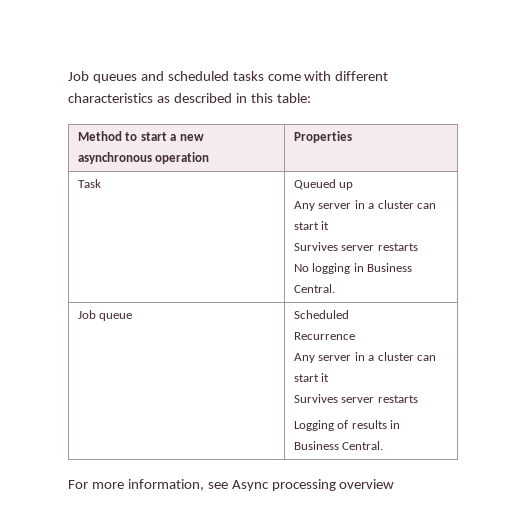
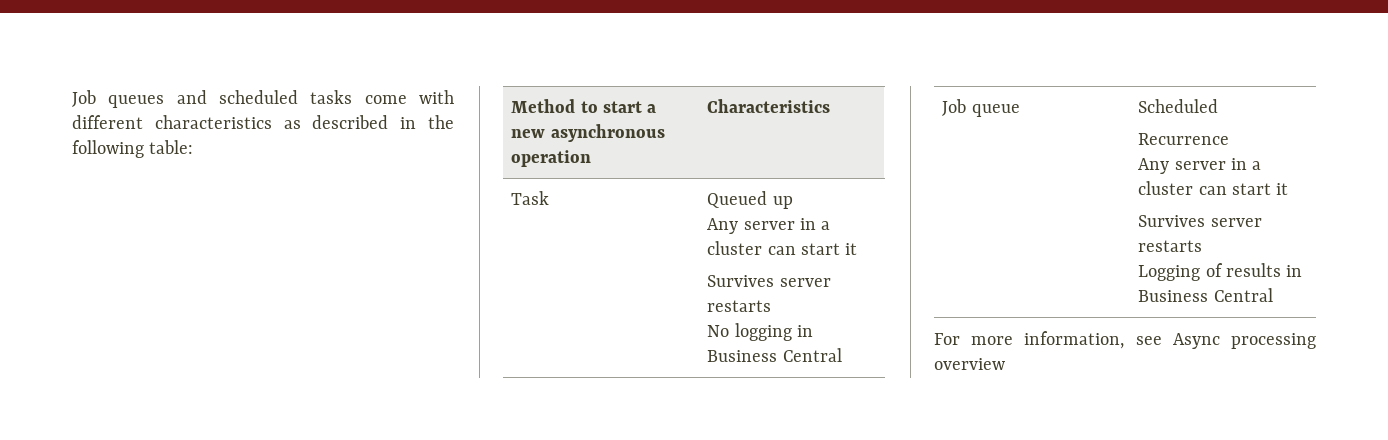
[250,93,273,103] this -> [428,115,455,129] [72,140,144,158] the following
[293,131,352,143] Properties -> [707,99,831,113] Characteristics
[293,284,335,293] Central. -> [782,348,842,362] Central
[342,441,384,450] Central. -> [1213,288,1273,302] Central

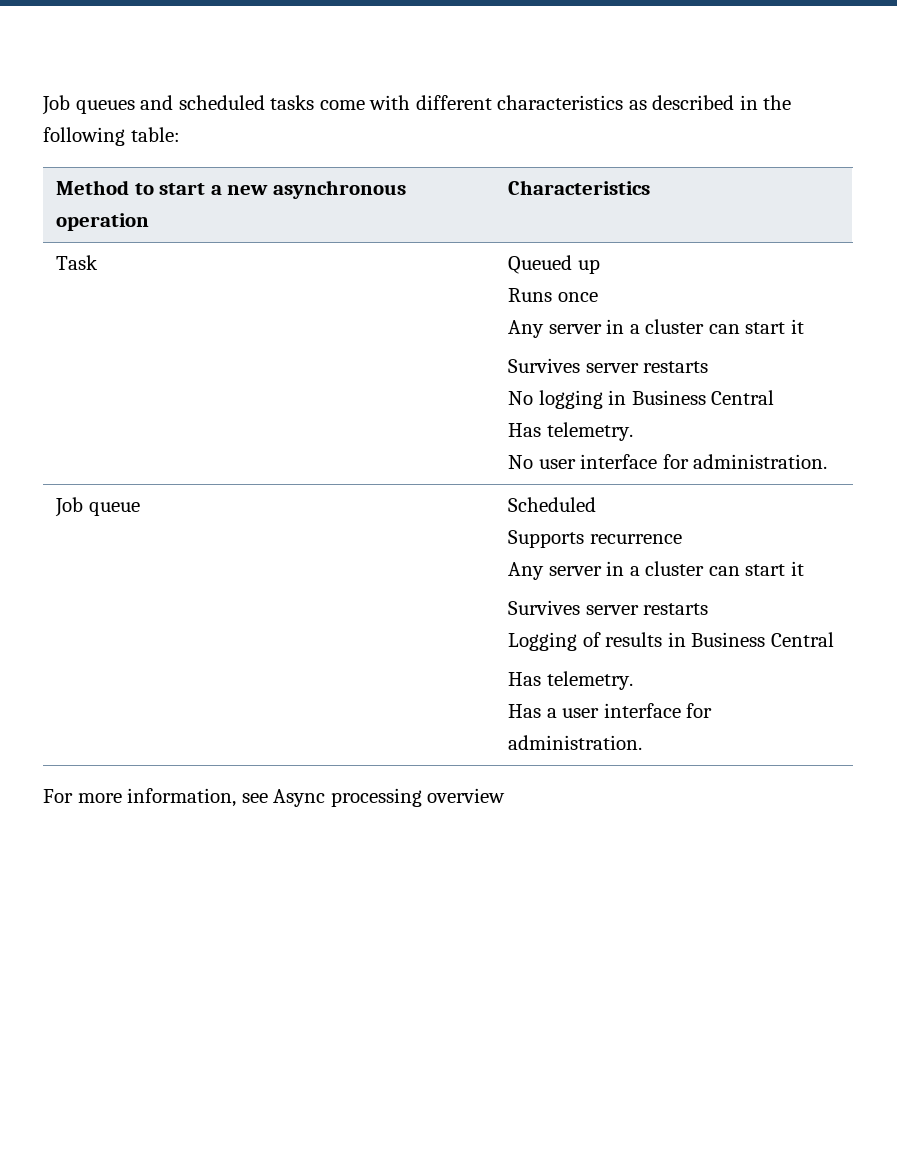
(793, 202) none -> [507,288,598,302] // Runs once
(842, 355) none -> [507,422,633,441] [507,454,828,469] // Has telemetry. // No user interface for administration.
[1138,133,1230,145] Recurrence -> [507,530,682,548] Supports recurrence
(1273, 295) none -> [507,671,633,690] [507,703,713,718] [507,735,642,750] // Has telemetry. // Has a user interface for administration.

